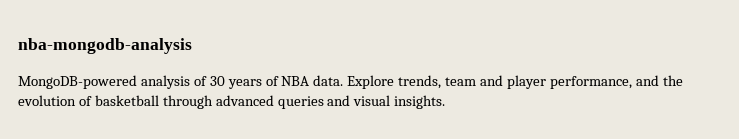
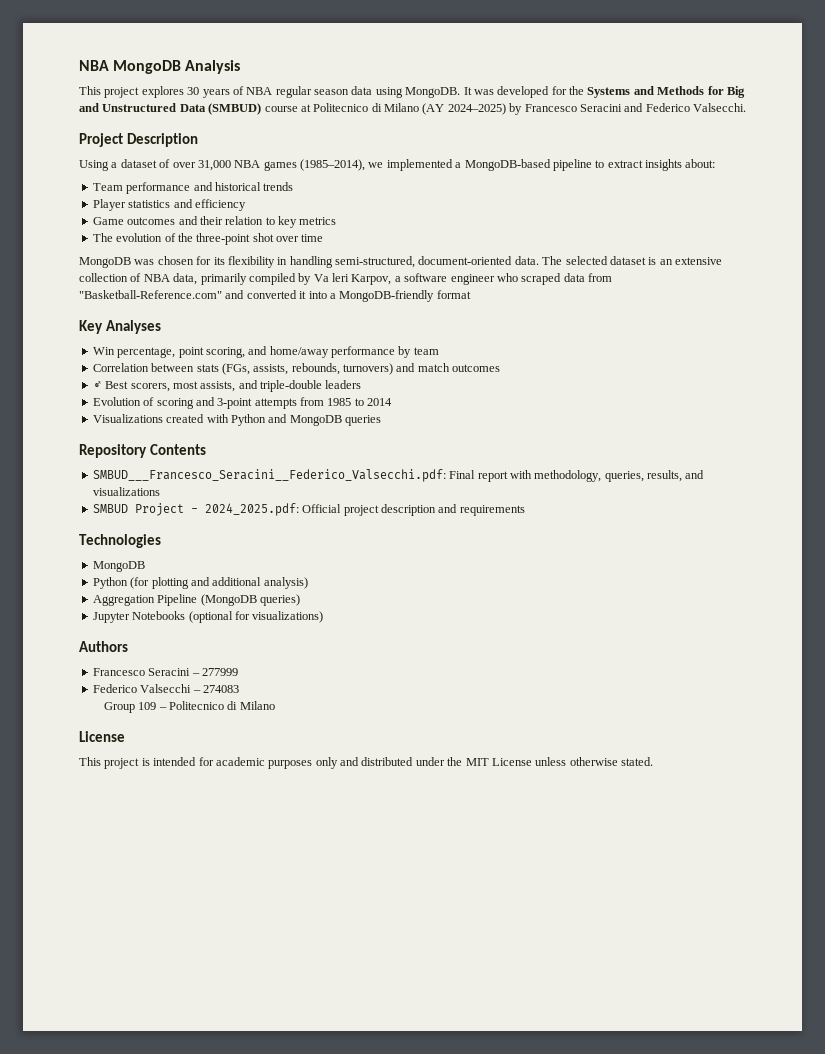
[18,38,192,54] [18,75,683,89] [18,95,446,109] nba-mongodb-analysis // MongoDB-powered analysis of 30 years of NBA data. Explore trends, team and player performance, and the evolution of basketball through advanced queries and visual insights. -> [79,60,241,74] [79,86,745,98] [79,103,746,115] [79,133,198,147] [79,159,716,171] [92,182,294,194] [92,199,246,211] [92,216,337,228] [92,233,324,245] [79,256,722,268] [79,273,612,285] [79,290,471,302] [79,320,161,334] [92,346,439,358] [92,363,501,375] [92,380,362,392] [92,397,393,409] [92,414,381,426] [79,444,206,458] [92,469,705,482] [92,487,160,496] [92,503,525,516] [79,534,161,548] [92,561,145,572] [92,577,308,589] [92,594,300,606] [92,611,324,623] [79,641,128,652] [92,668,238,676] [92,684,239,693] [103,701,275,713] [79,731,125,742] [79,757,653,769] NBA MongoDB Analysis // This project explores 30 years of NBA regular season data using MongoDB. It was developed for the Systems and Methods for Big and Unstructured Data (SMBUD) course at Politecnico di Milano (AY 2024–2025) by Francesco Seracini and Federico Valsecchi. // Project Description // Using a dataset of over 31,000 NBA games (1985–2014), we implemented a MongoDB-based pipeline to extract insights about: // Team performance and historical trends // Player statistics and efficiency // Game outcomes and their relation to key metrics // The evolution of the three-point shot over time // MongoDB was chosen for its flexibility in handling semi-structured, document-oriented data. The selected dataset is an extensive collection of NBA data, primarily compiled by Va leri Karpov, a software engineer who scraped data from "Basketball-Reference.com" and converted it into a MongoDB-friendly format // Key Analyses // Win percentage, point scoring, and home/away performance by team // Correlation between stats (FGs, assists, rebounds, turnovers) and match outcomes // ♂ Best scorers, most assists, and triple-double leaders // Evolution of scoring and 3-point attempts from 1985 to 2014 // Visualizations created with Python and MongoDB queries // Repository Contents // SMBUD___Francesco_Seracini__Federico_Valsecchi.pdf: Final report with methodology, queries, results, and visualizations // SMBUD Project - 2024_2025.pdf: Official project description and requirements // Technologies // MongoDB // Python (for plotting and additional analysis) // Aggregation Pipeline (MongoDB queries) // Jupyter Notebooks (optional for visualizations) // Authors // Francesco Seracini – 277999 // Federico Valsecchi – 274083 // Group 109 – Politecnico di Milano // License // This project is intended for academic purposes only and distributed under the MIT License unless otherwise stated.

